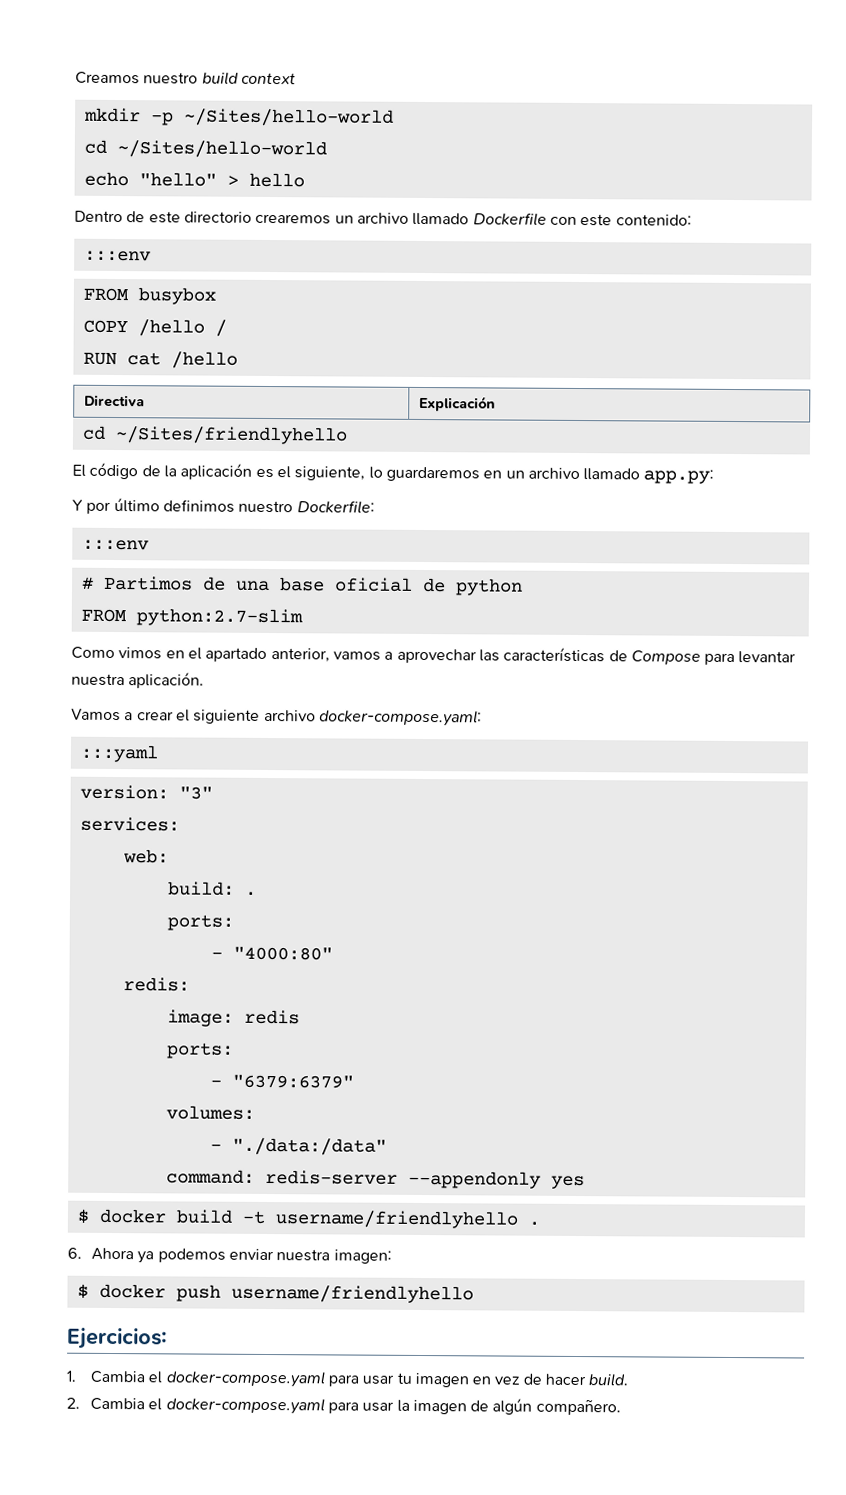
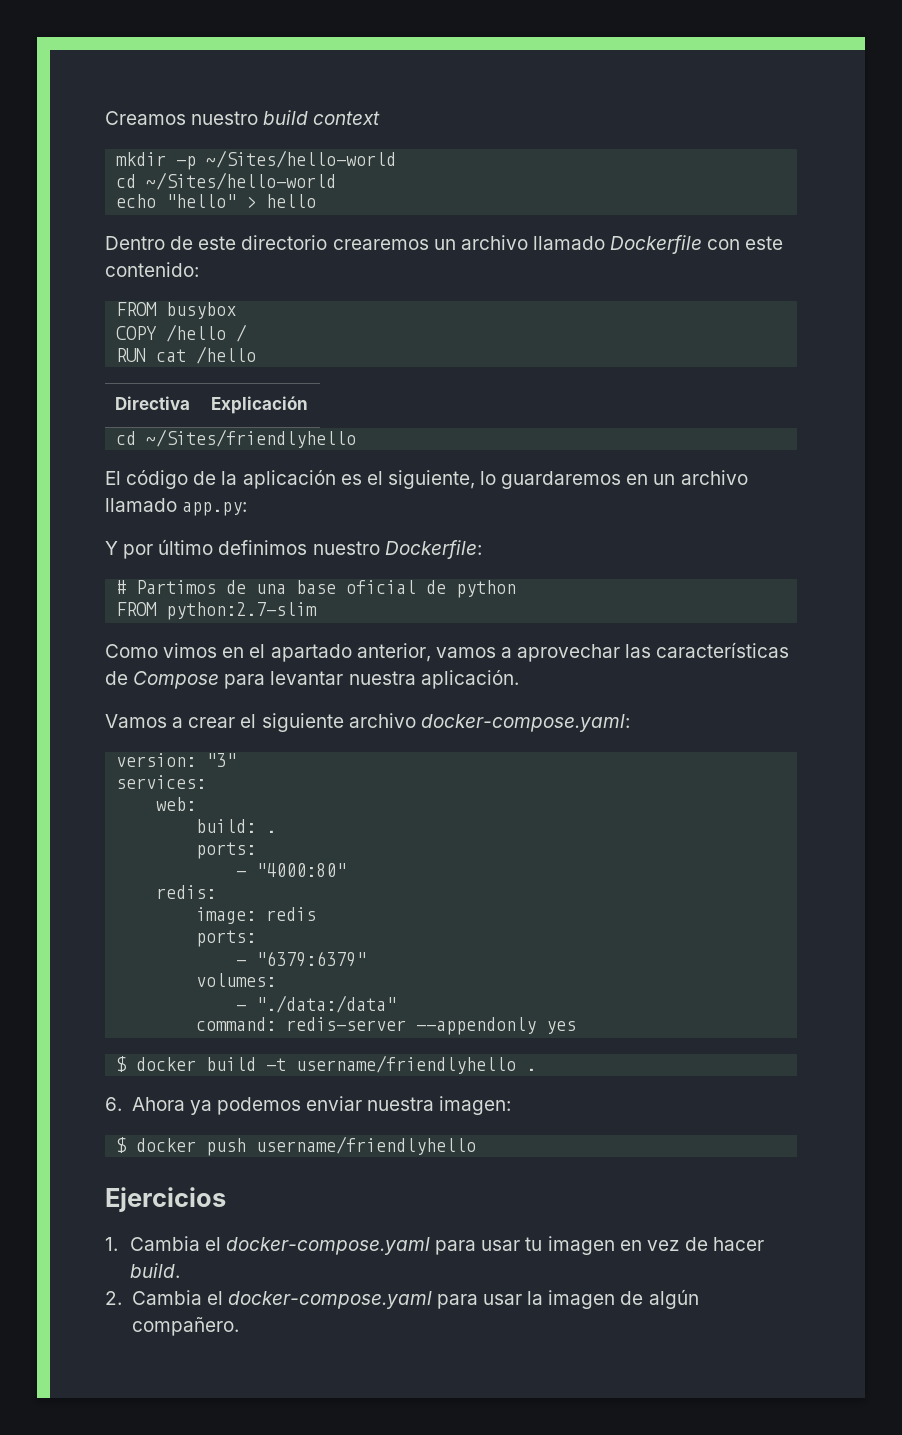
[83,250,151,262] // :::env -> (199, 269) none
[81,539,149,551] // :::env -> (482, 549) none
[79,744,159,763] // :::yaml -> (630, 723) none
[67,1327,167,1350] Ejercicios: -> [105,1187,226,1212] Ejercicios

